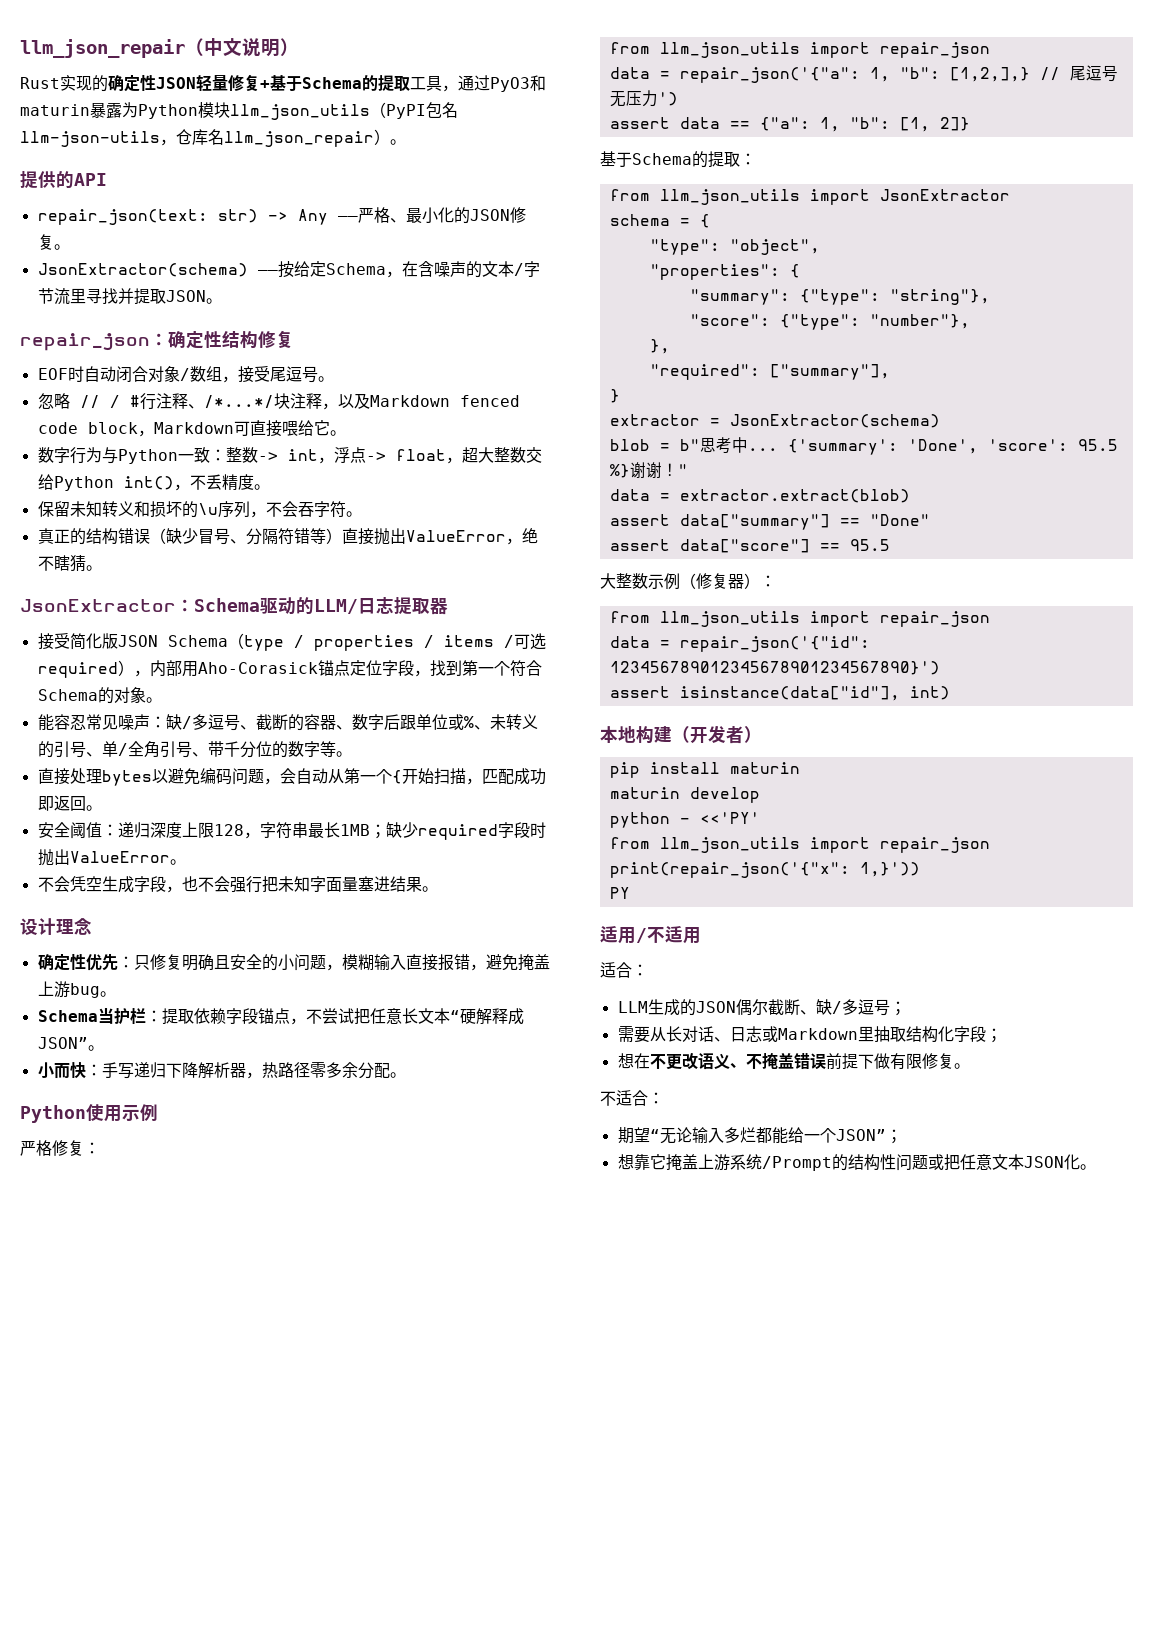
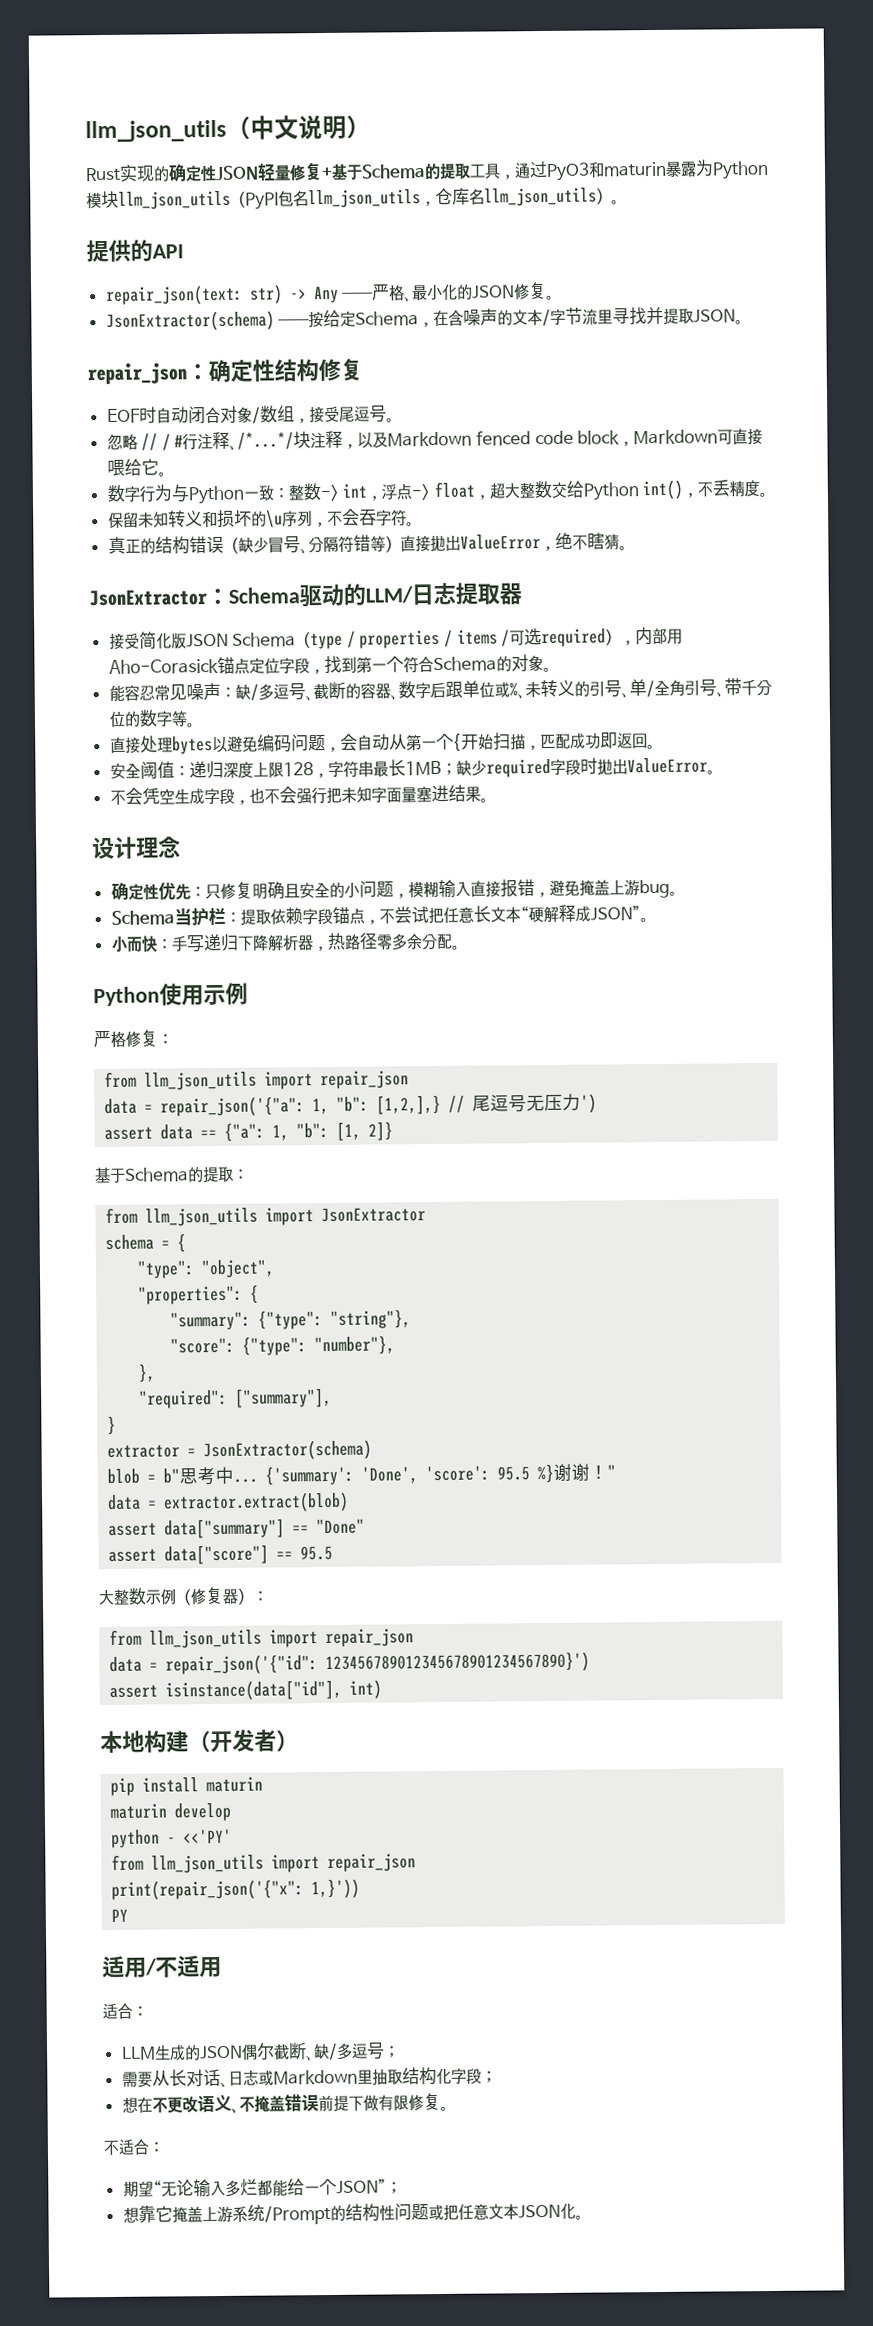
[20,39,185,58] llm_json_repair -> [85,119,227,143] llm_json_utils
[20,131,160,147] llm-json-utils -> [308,189,421,209] llm_json_utils
[224,131,374,147] llm_json_repair -> [484,187,597,207] llm_json_utils

